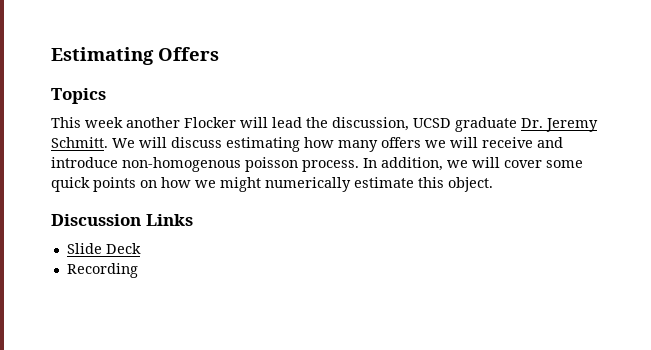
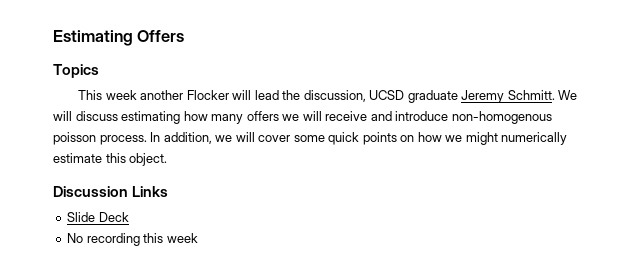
[521,118,543,128] Dr. -> (458, 96) none
[66,263,138,278] Recording -> [67,233,198,246] No recording this week

